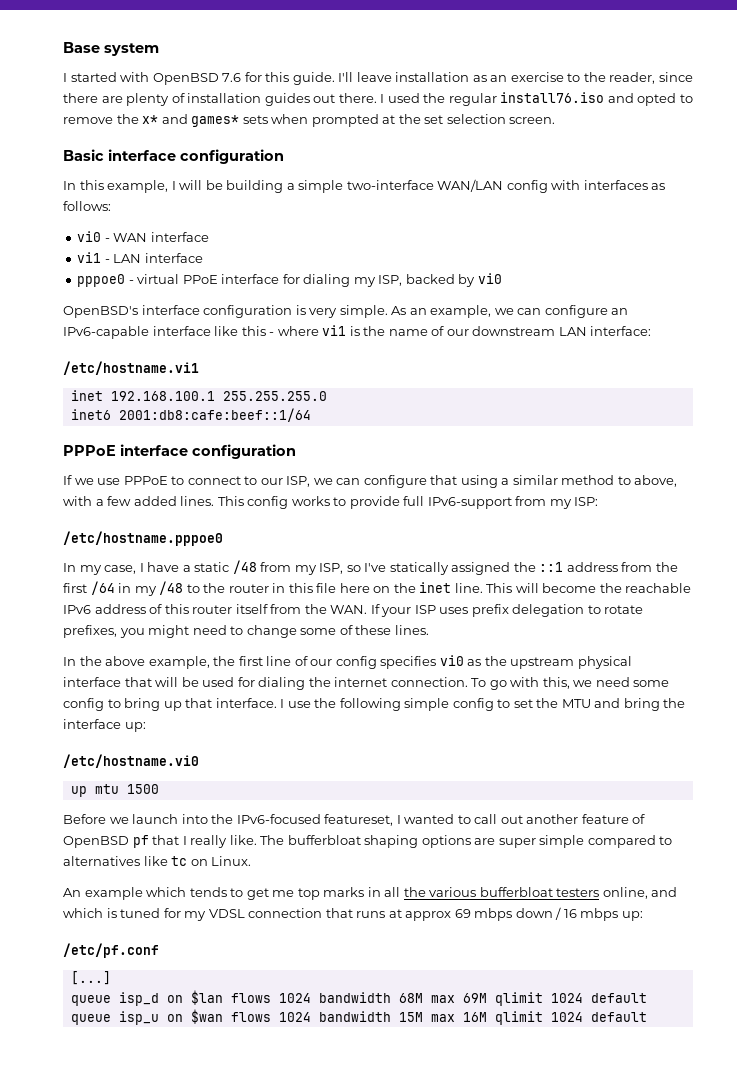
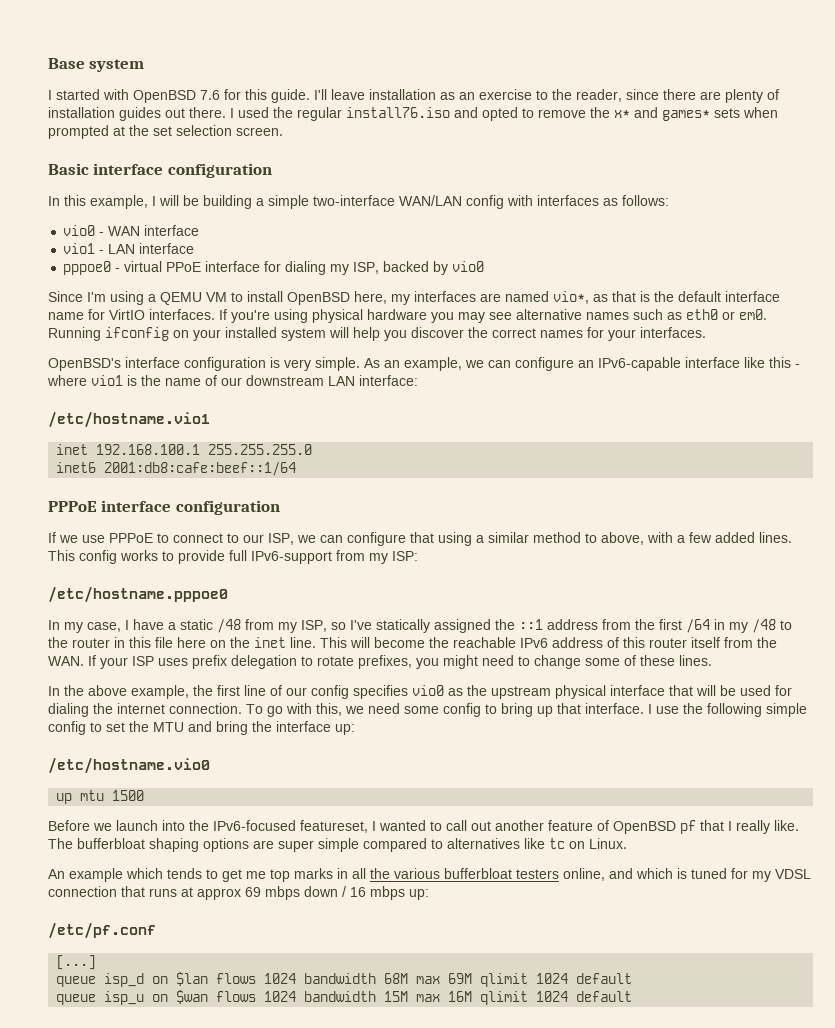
[77,231,102,242] vi0 -> [63,225,96,236] vio0
[77,252,102,263] vi1 -> [63,243,96,254] vio1
[477,273,502,284] vi0 -> [452,261,485,272] [48,291,780,305] [48,309,767,323] [48,327,706,341] vio0 // Since I'm using a QEMU VM to install OpenBSD here, my interfaces are named vio*, as that is the default interface name for VirtIO interfaces. If you're using physical hardware you may see alternative names such as eth0 or em0. Running ifconfig on your installed system will help you discover the correct names for your interfaces.
[322,325,347,336] vi1 -> [91,375,123,386] vio1
[63,361,199,375] /etc/hostname.vi1 -> [48,411,210,428] /etc/hostname.vio1
[439,655,464,666] vi0 -> [412,685,444,696] vio0
[63,754,199,768] /etc/hostname.vi0 -> [48,757,210,774] /etc/hostname.vio0

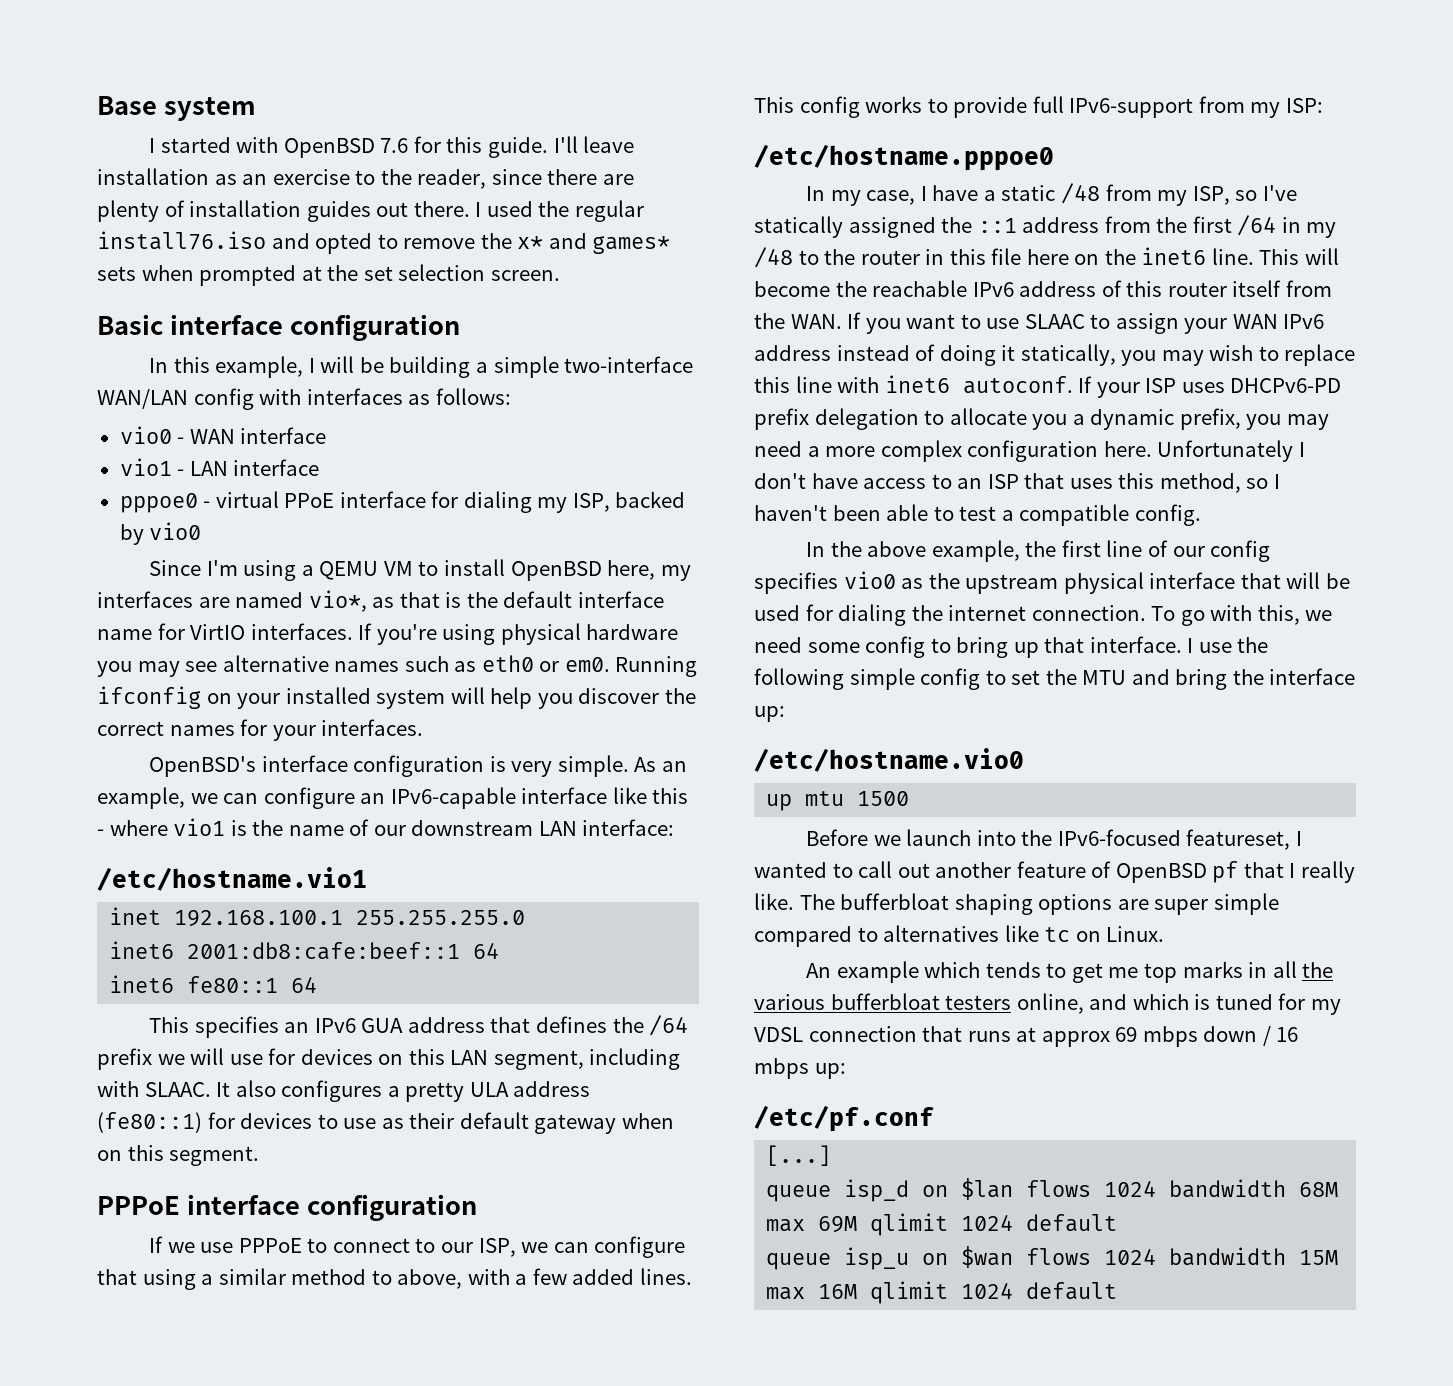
[104,462,297,476] 2001:db8:cafe:beef::1/64 -> [187,942,500,960] [109,975,318,993] [149,1015,689,1038] [97,1048,681,1070] [97,1080,591,1102] [97,1112,674,1134] [97,1145,260,1166] 2001:db8:cafe:beef::1 64 // inet6 fe80::1 64 // This specifies an IPv6 GUA address that defines the /64 prefix we will use for devices on this LAN segment, including with SLAAC. It also configures a pretty ULA address (fe80::1) for devices to use as their default gateway when on this segment.
[254,637,286,648] inet -> [1141,247,1207,265] inet6
(96, 660) none -> [865,313,1325,334] [754,344,1356,366] [754,375,1093,394] you want to use SLAAC to assign your WAN IPv6 address instead of doing it statically, you may wish to replace this line with inet6 autoconf. If
(188, 662) none -> [1230,378,1342,393] DHCPv6-PD
[317,655,712,669] rotate prefixes, you might need to change some of these lines. -> [949,408,1329,430] [754,440,1305,462] [754,473,1280,493] [754,504,1201,526] allocate you a dynamic prefix, you may need a more complex configuration here. Unfortunately I don't have access to an ISP that uses this method, so I haven't been able to test a compatible config.

